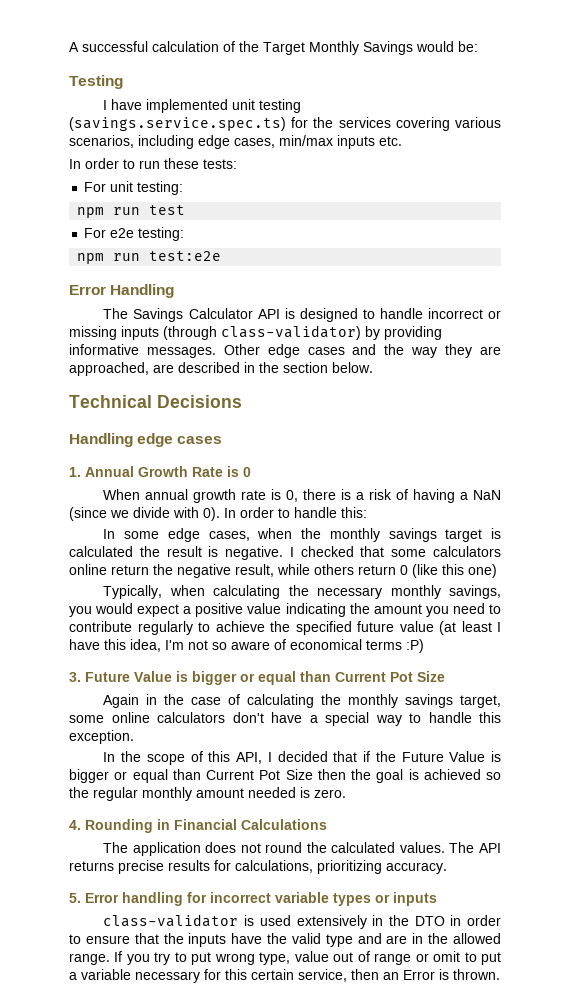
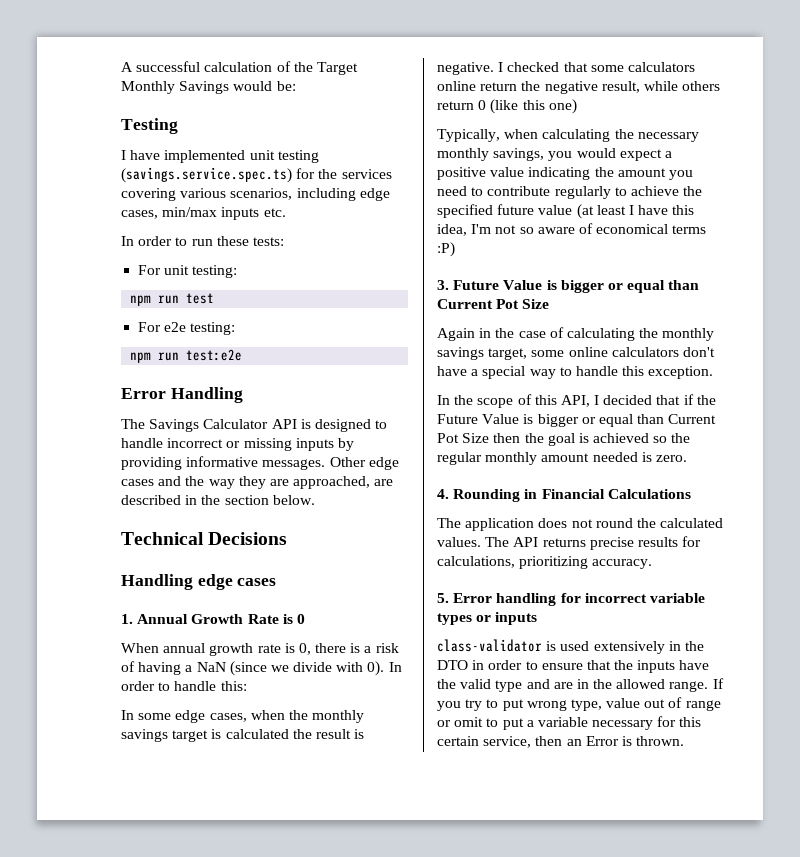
[163,325,361,340] (through class-validator) -> (334, 444) none

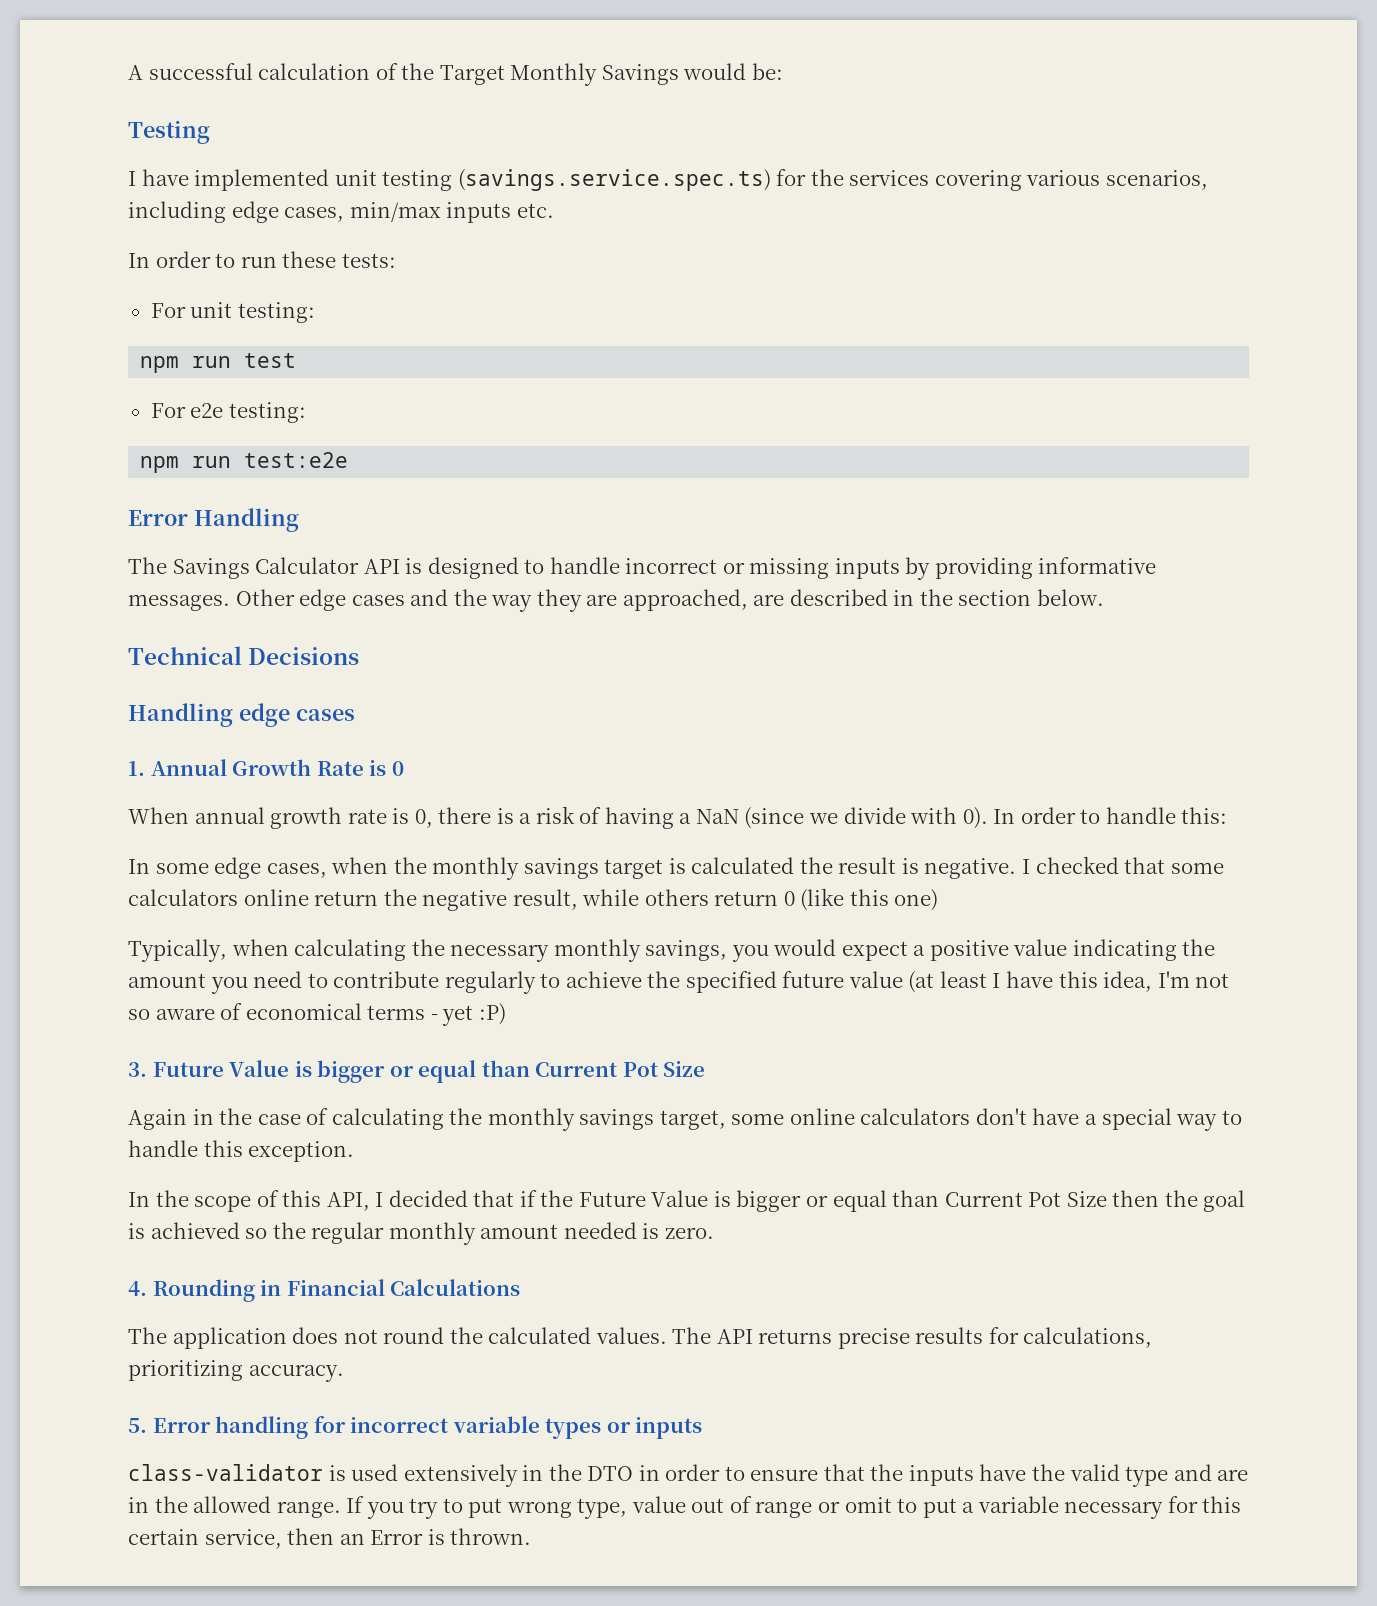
(707, 229) none -> [430,1005,474,1026] - yet

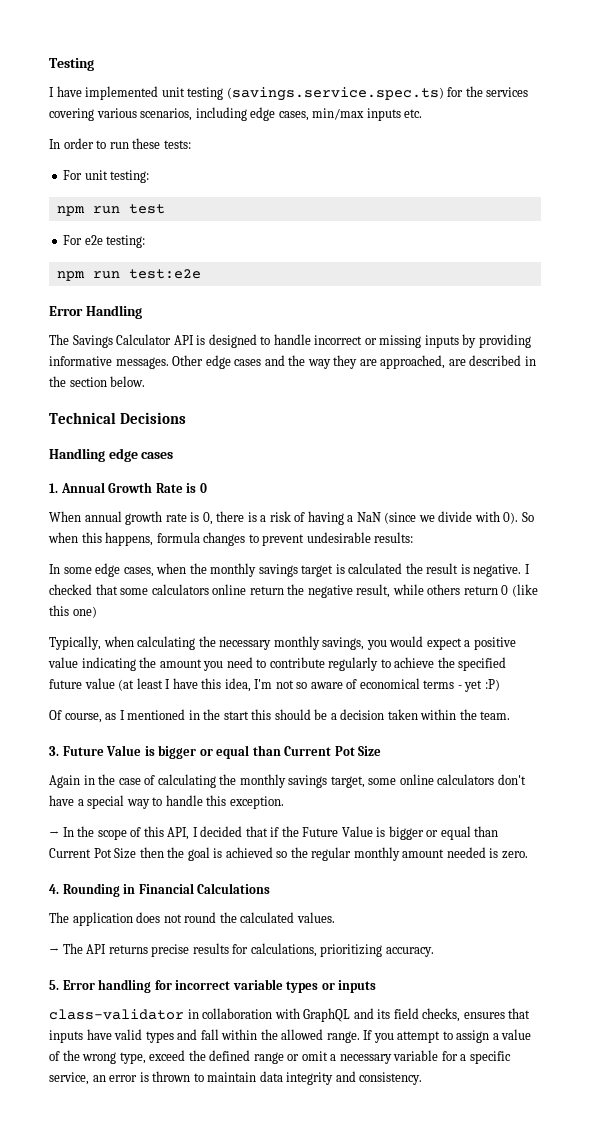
[128,63,783,86] A successful calculation of the Target Monthly Savings would be: // -> (49, 64) none
[993,807,1228,824] In order to handle this: -> [521,512,534,522] [48,532,414,546] So when this happens, formula changes to prevent undesirable results:
(506, 1014) none -> [49,709,511,723] // Of course, as I mentioned in the start this should be a decision taken within the team.
(355, 1151) none -> [49,831,59,837] →
(667, 1335) none -> [49,948,59,954] // →
[328,1464,1249,1487] [128,1497,149,1513] is used extensively in the DTO in order to ensure that the inputs have the valid type and are in -> [187,1008,531,1022] [49,1029,258,1043] in collaboration with GraphQL and its field checks, ensures that inputs have valid types and fall within
[409,1496,1242,1519] [128,1528,532,1549] try to put wrong type, value out of range or omit to put a variable necessary for this certain service, then an Error is thrown. -> [397,1029,532,1043] [49,1050,511,1064] [49,1071,423,1085] attempt to assign a value of the wrong type, exceed the defined range or omit a necessary variable for a specific service, an error is thrown to maintain data integrity and consistency.

